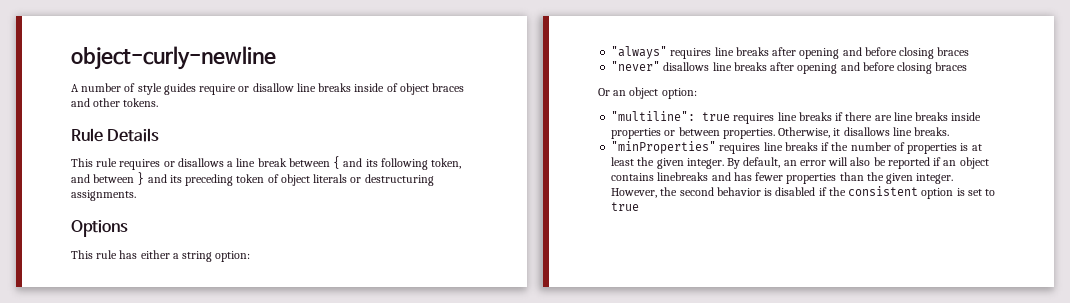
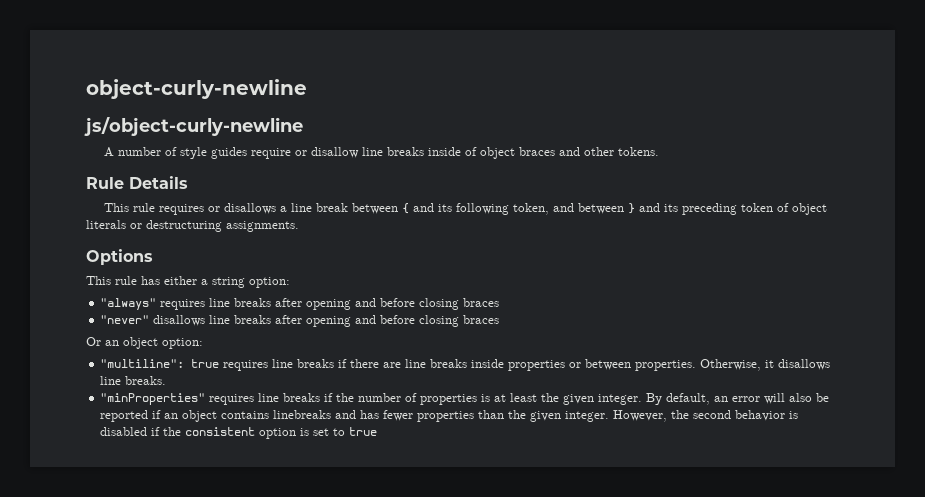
(276, 58) none -> [84,117,303,136] // js/object-curly-newline

